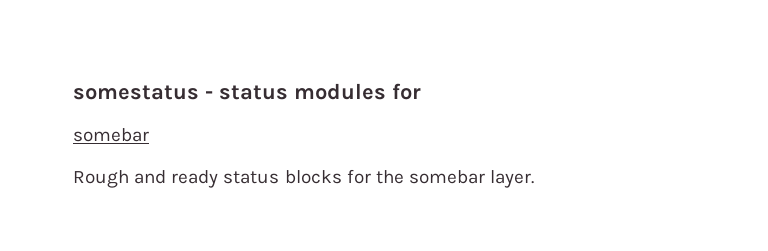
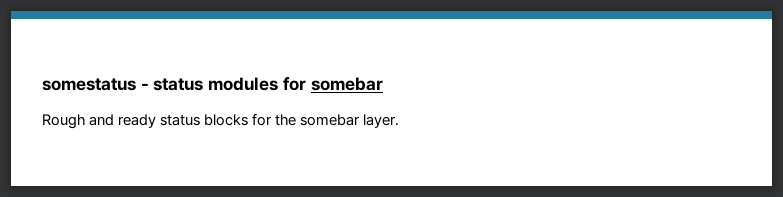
(421, 91) // -> (306, 84) none

